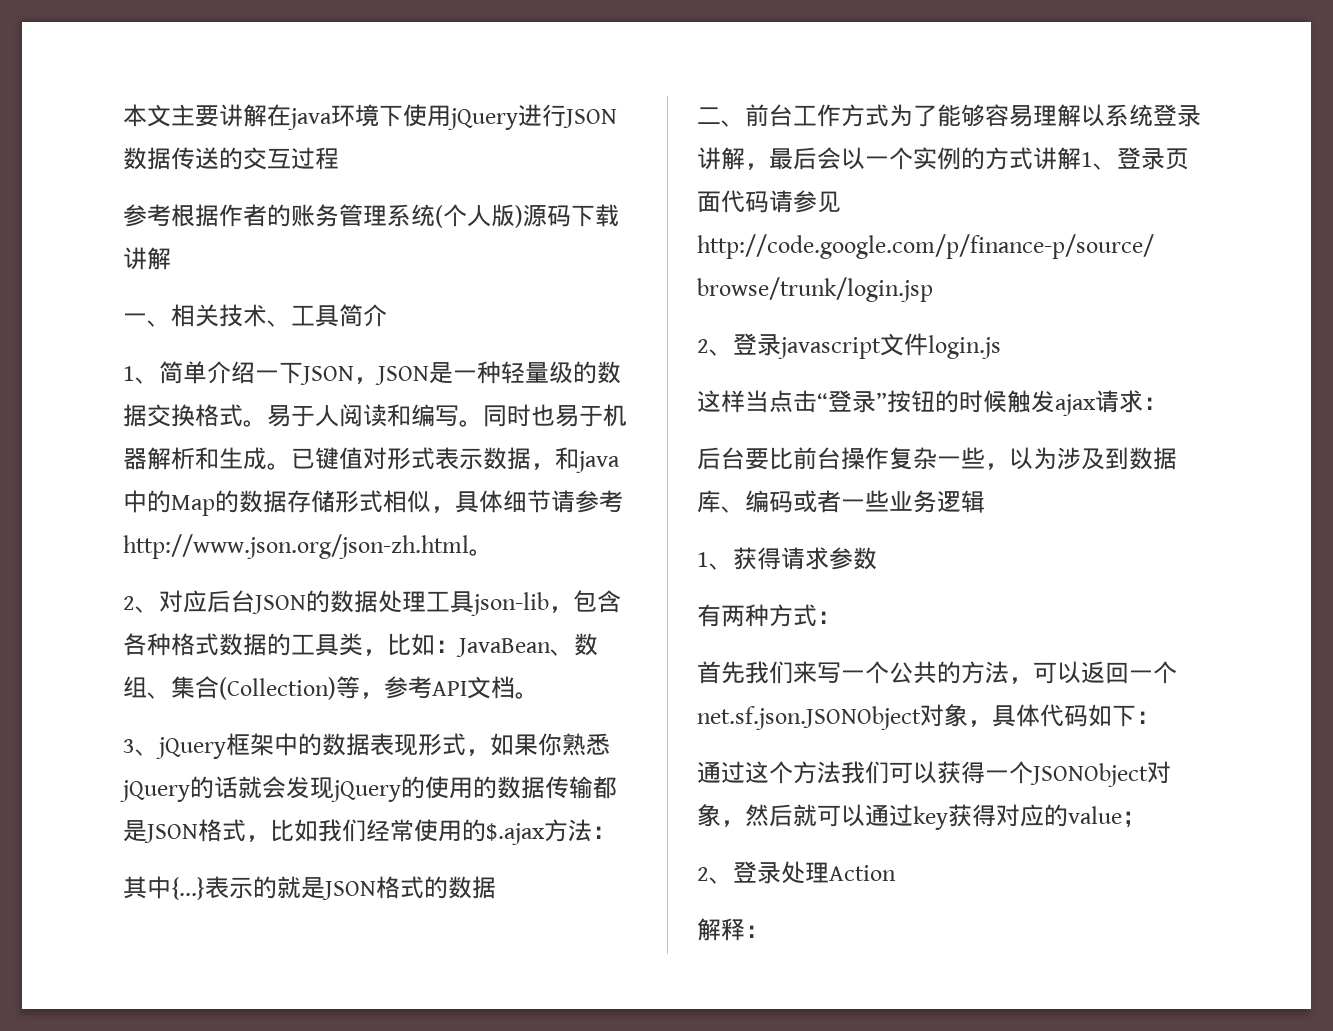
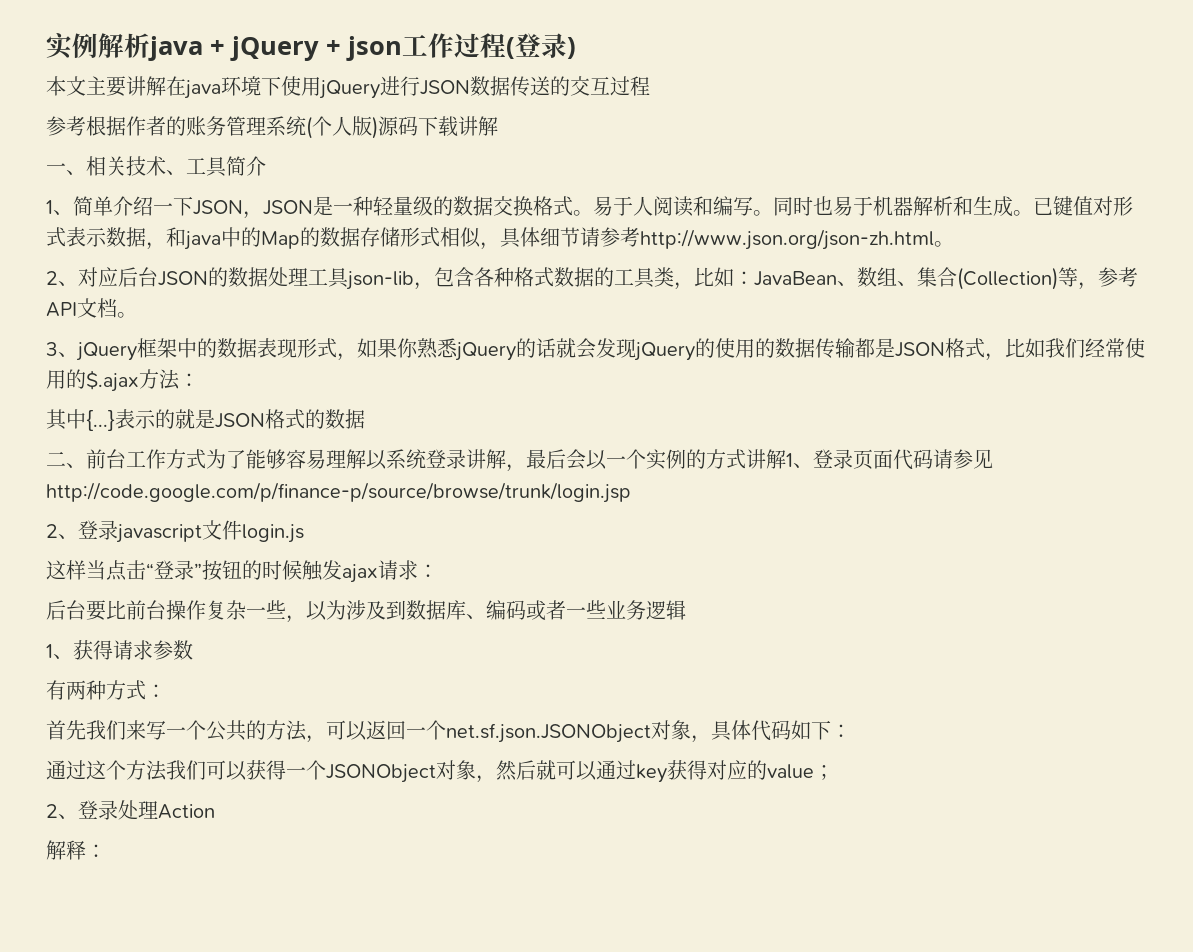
(123, 115) none -> [46,33,576,61] 实例解析java + jQuery + json工作过程(登录) //

